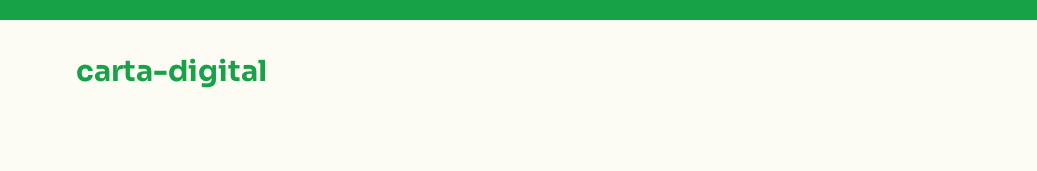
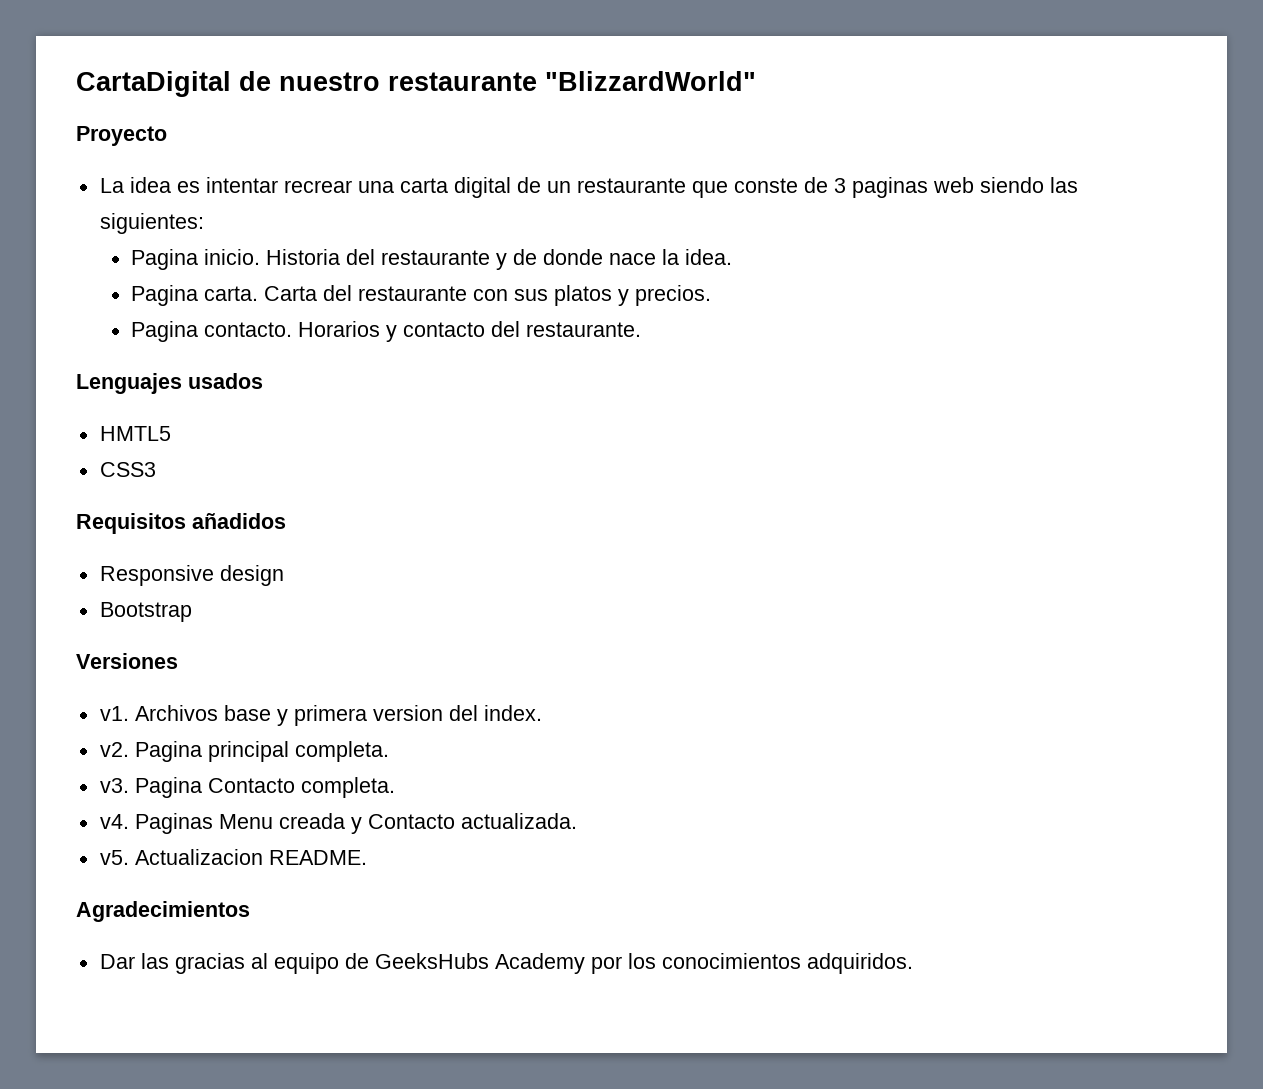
[76,58,267,88] carta-digital -> [76,71,756,97] [76,126,167,146] [99,177,1078,198] [99,213,204,234] [131,249,733,270] [131,285,712,306] [131,321,642,342] [76,373,263,394] [99,426,171,441] [99,462,156,477] [76,513,286,534] [99,565,284,586] [99,602,192,622] [76,653,178,669] [99,705,542,726] [99,741,389,762] [99,777,395,798] [99,813,577,834] [99,849,367,865] [76,901,250,922] [99,953,913,974] CartaDigital de nuestro restaurante "BlizzardWorld" // Proyecto // La idea es intentar recrear una carta digital de un restaurante que conste de 3 paginas web siendo las siguientes: // Pagina inicio. Historia del restaurante y de donde nace la idea. // Pagina carta. Carta del restaurante con sus platos y precios. // Pagina contacto. Horarios y contacto del restaurante. // Lenguajes usados // HMTL5 // CSS3 // Requisitos añadidos // Responsive design // Bootstrap // Versiones // v1. Archivos base y primera version del index. // v2. Pagina principal completa. // v3. Pagina Contacto completa. // v4. Paginas Menu creada y Contacto actualizada. // v5. Actualizacion README. // Agradecimientos // Dar las gracias al equipo de GeeksHubs Academy por los conocimientos adquiridos.

